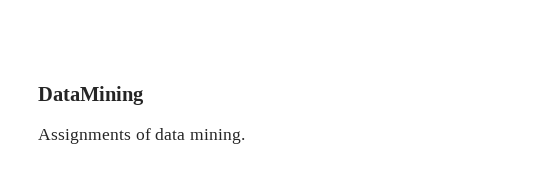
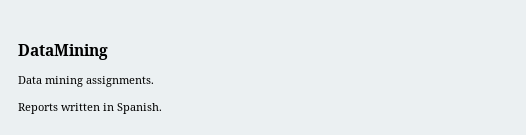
[38,128,246,144] Assignments of data mining. -> [18,76,154,87] [18,103,162,114] Data mining assignments. // Reports written in Spanish.

